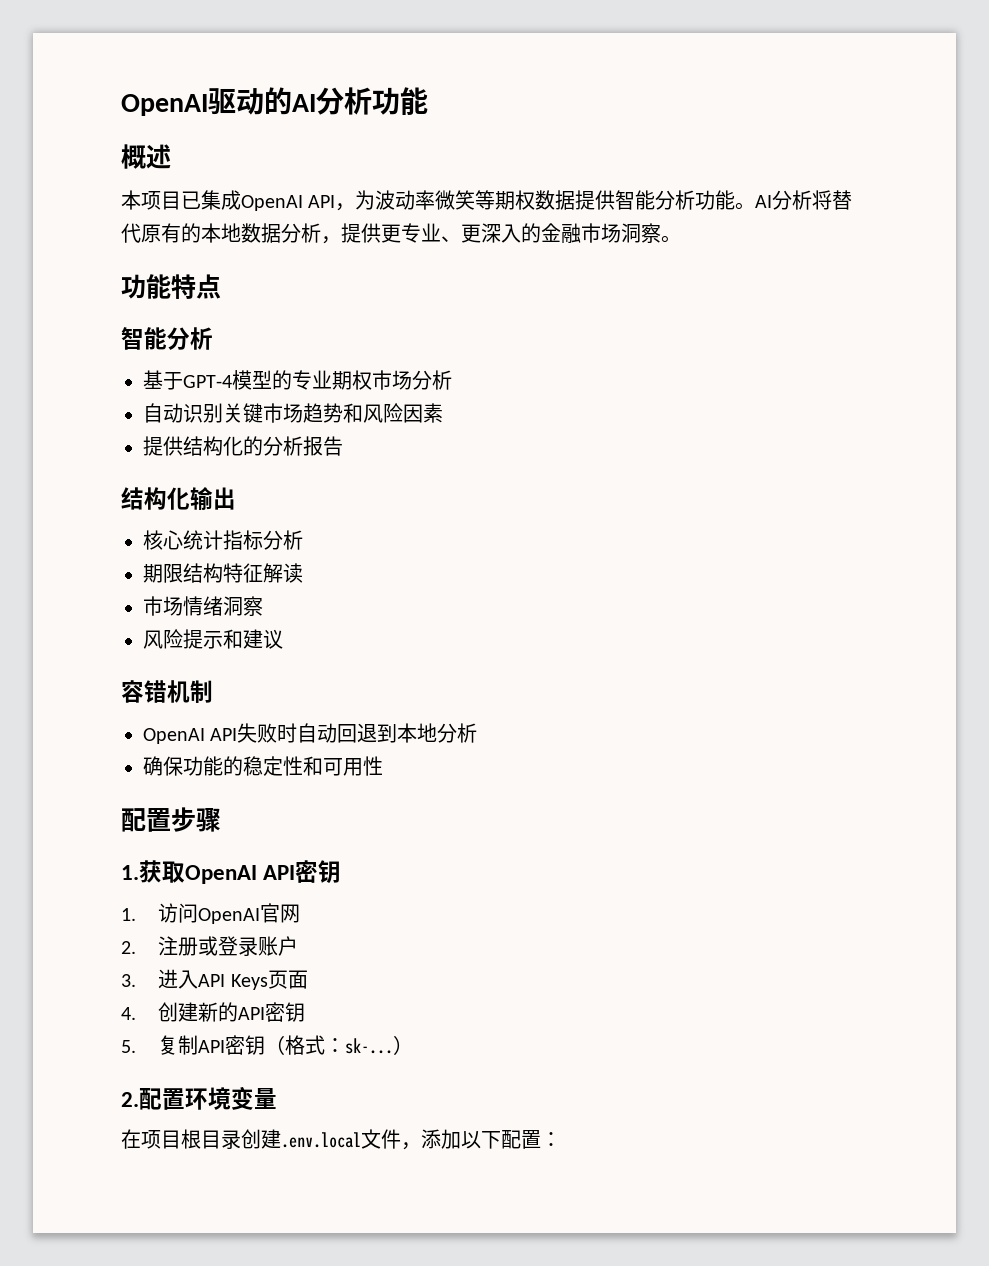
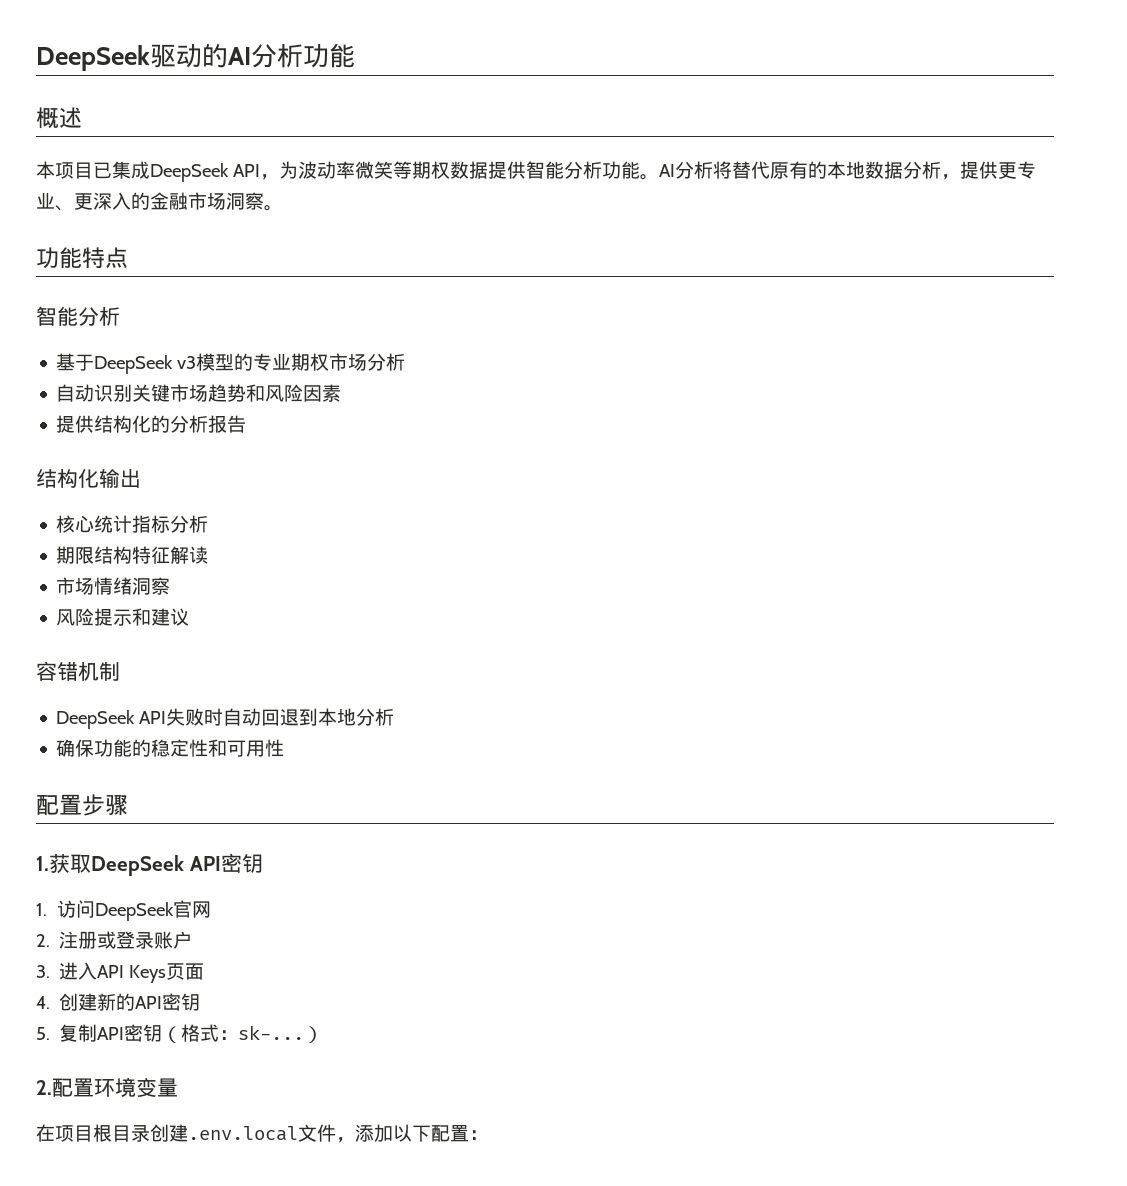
[121,94,208,116] OpenAI -> [36,45,150,71] DeepSeek
[241,195,303,211] OpenAI -> [150,163,229,182] DeepSeek
[183,375,232,388] GPT-4 -> [94,355,197,374] DeepSeek v3
[143,728,205,744] OpenAI -> [56,710,136,729] DeepSeek
[185,865,257,884] OpenAI -> [91,855,184,876] DeepSeek
[198,908,261,924] OpenAI -> [94,902,174,921] DeepSeek

